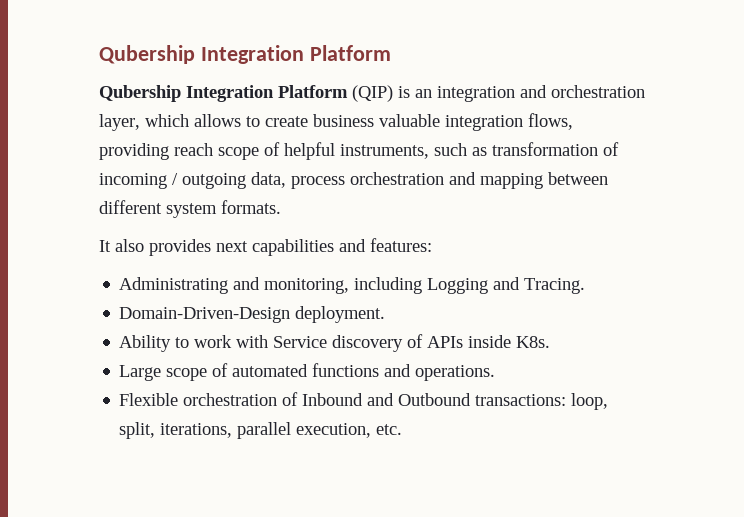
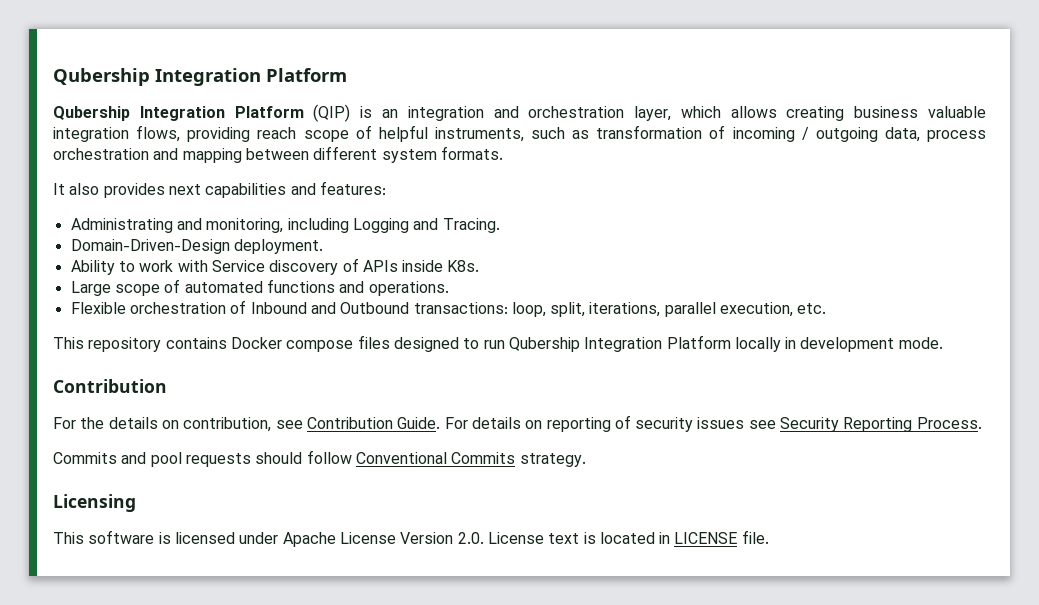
[246,116,308,127] to create -> [786,106,845,121] creating
(403, 429) none -> [53,335,943,352] [53,379,167,393] [53,415,982,432] [53,450,586,467] [53,494,136,512] [53,530,769,547] // This repository contains Docker compose files designed to run Qubership Integration Platform locally in development mode. // Contribution // For the details on contribution, see Contribution Guide. For details on reporting of security issues see Security Reporting Process. // Commits and pool requests should follow Conventional Commits strategy. // Licensing // This software is licensed under Apache License Version 2.0. License text is located in LICENSE file.

